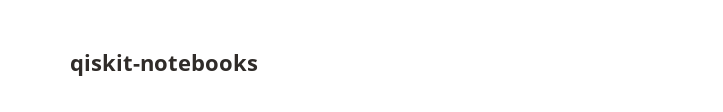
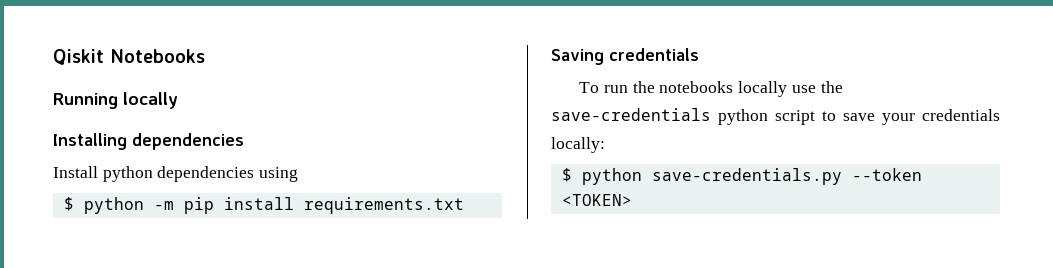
[70,54,258,76] qiskit-notebooks -> [53,49,205,65] [53,92,178,109] [53,133,244,150] [53,166,299,182] [63,197,464,214] [551,48,699,65] [579,81,843,97] [551,108,1000,125] [551,137,605,153] [561,168,922,185] [561,194,632,206] Qiskit Notebooks // Running locally // Installing dependencies // Install python dependencies using // $ python -m pip install requirements.txt // Saving credentials // To run the notebooks locally use the save-credentials python script to save your credentials locally: // $ python save-credentials.py --token <TOKEN>

